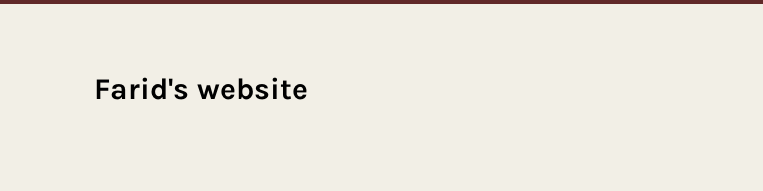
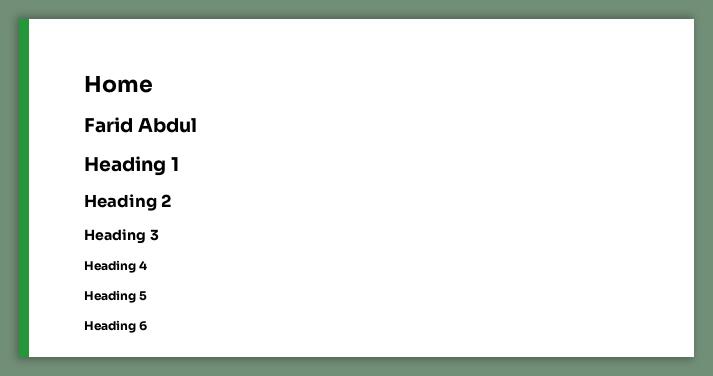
[94,77,309,100] Farid's website -> [84,75,153,93] [84,117,198,133] [84,156,180,176] [84,194,172,211] [84,229,159,244] [84,260,148,273] [84,290,148,303] [84,320,148,333] Home // Farid Abdul // Heading 1 // Heading 2 // Heading 3 // Heading 4 // Heading 5 // Heading 6

